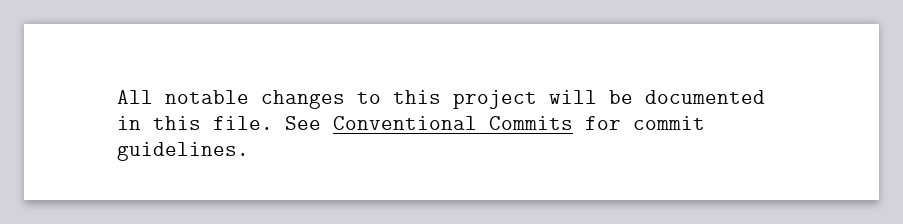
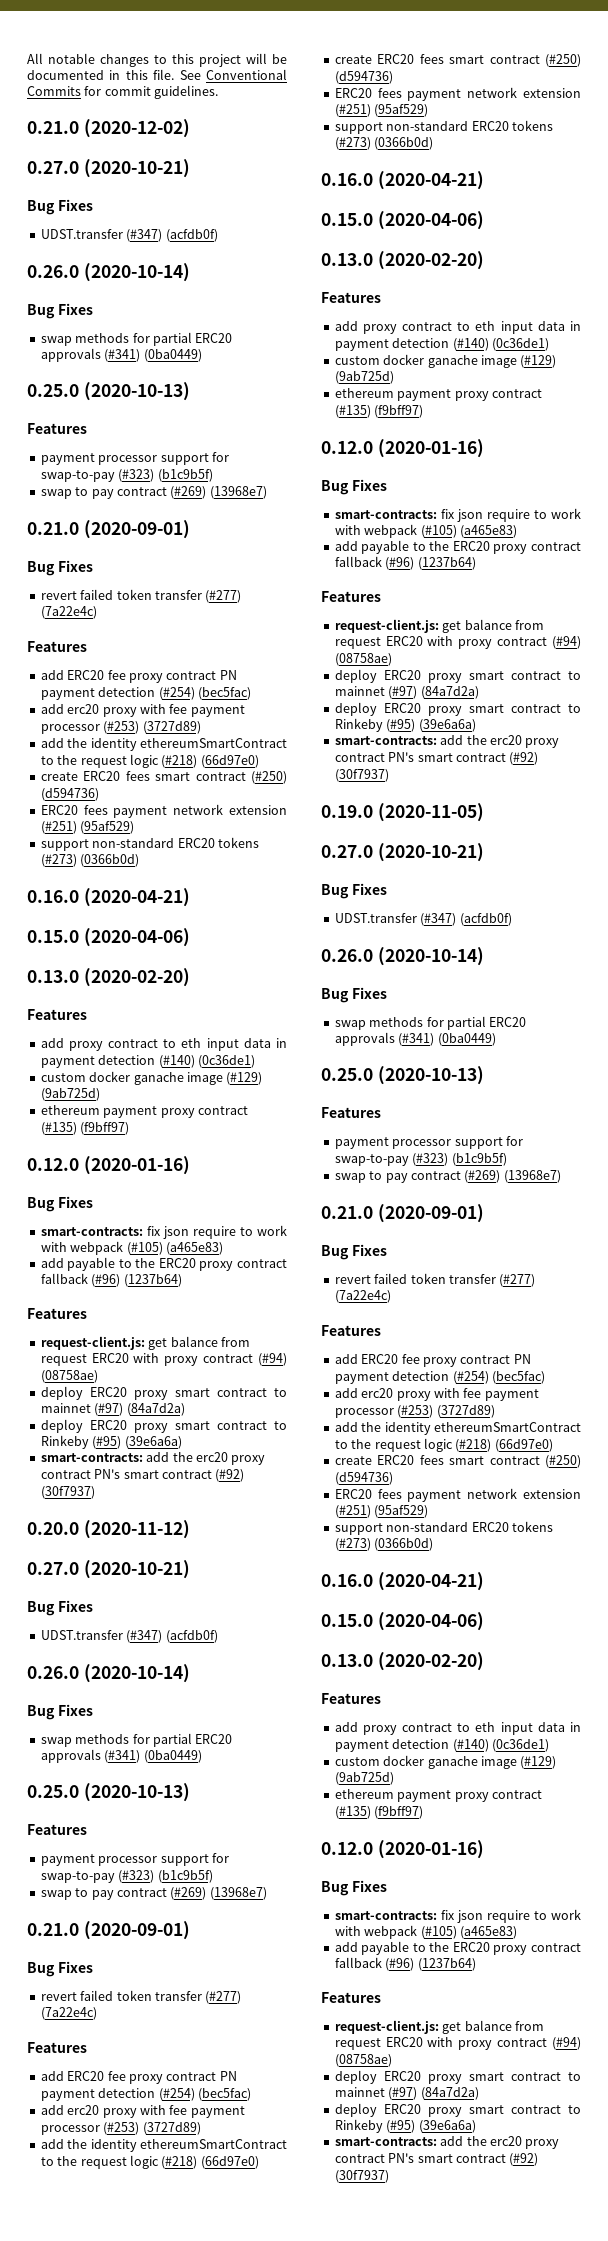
(249, 151) none -> [27,119,190,138] [27,159,190,178] [27,199,93,215] [40,229,218,242] [27,263,190,282] [27,303,93,319] [40,332,233,346] [40,348,202,362] [27,382,190,401] [27,423,87,434] [40,452,229,465] [40,469,213,482] [40,486,267,499] [27,520,190,539] [27,560,93,576] [40,589,242,603] [40,606,97,619] [27,641,87,652] [40,670,237,683] [40,687,251,700] [40,704,245,717] [40,721,201,734] [40,738,287,751] [40,754,259,768] [40,771,287,784] [40,788,99,801] [40,804,287,818] [40,821,135,834] [40,837,259,851] [40,854,140,867] [27,888,190,907] [27,928,190,947] [27,968,190,987] [27,1009,87,1020] [40,1038,287,1051] [40,1055,255,1068] [40,1071,263,1085] [40,1088,100,1101] [40,1105,248,1118] [40,1122,130,1135] [27,1156,190,1175] [27,1196,93,1212] [40,1225,288,1239] [40,1241,223,1255] [40,1257,287,1271] [40,1273,182,1287] [27,1308,87,1319] [40,1336,250,1350] [40,1353,287,1366] [40,1370,98,1383] [40,1386,287,1400] [40,1403,185,1416] [40,1419,287,1433] [40,1435,182,1449] [40,1452,266,1465] [40,1469,245,1482] [40,1486,95,1499] [27,1520,190,1539] [27,1560,190,1579] [27,1600,93,1616] [40,1630,218,1643] [27,1664,190,1683] [27,1704,93,1720] [40,1733,233,1747] [40,1749,202,1763] [27,1783,190,1802] [27,1824,87,1835] [40,1853,229,1866] [40,1870,213,1883] [40,1887,267,1900] [27,1921,190,1940] [27,1961,93,1977] [40,1990,242,2004] [40,2007,97,2020] [27,2042,87,2053] [40,2071,237,2084] [40,2088,251,2101] [40,2105,245,2118] [40,2122,201,2135] [40,2139,287,2152] [40,2155,259,2169] [334,54,581,67] [334,71,393,84] [334,87,581,101] [334,104,429,117] [334,120,553,134] [334,137,434,150] [321,171,484,190] [321,211,484,230] [321,251,484,270] [321,292,381,303] [334,321,581,334] [334,338,549,351] [334,354,557,368] [334,371,394,384] [334,388,542,401] [334,405,424,418] [321,439,484,458] [321,479,387,495] [334,508,581,522] [334,524,517,538] [334,540,581,554] [334,556,476,570] [321,591,381,602] [334,619,544,633] [334,636,581,649] [334,653,392,666] [334,669,581,683] [334,686,479,699] [334,702,581,716] [334,718,476,732] [334,735,560,748] [334,752,539,765] [334,769,389,782] [321,803,484,822] [321,843,484,862] [321,883,387,899] [334,913,512,926] [321,947,484,966] [321,987,387,1003] [334,1016,527,1030] [334,1032,496,1046] [321,1066,484,1085] [321,1107,381,1118] [334,1136,523,1149] [334,1153,507,1166] [334,1170,561,1183] [321,1204,484,1223] [321,1244,387,1260] [334,1273,536,1287] [334,1290,391,1303] [321,1325,381,1336] [334,1354,531,1367] [334,1371,545,1384] [334,1388,539,1401] [334,1405,495,1418] [334,1422,581,1435] [334,1438,553,1452] [334,1455,581,1468] [334,1472,393,1485] [334,1488,581,1502] [334,1505,429,1518] [334,1521,553,1535] [334,1538,434,1551] [321,1572,484,1591] [321,1612,484,1631] [321,1652,484,1671] [321,1693,381,1704] [334,1722,581,1735] [334,1739,549,1752] [334,1755,557,1769] [334,1772,394,1785] [334,1789,542,1802] [334,1806,424,1819] [321,1840,484,1859] [321,1880,387,1896] [334,1909,581,1923] [334,1925,517,1939] [334,1941,581,1955] [334,1957,476,1971] [321,1992,381,2003] [334,2020,544,2034] [334,2037,581,2050] [334,2054,392,2067] [334,2070,581,2084] [334,2087,479,2100] [334,2103,581,2117] [334,2119,476,2133] [334,2136,560,2149] [334,2153,539,2166] [334,2170,389,2183] // 0.21.0 (2020-12-02) // 0.27.0 (2020-10-21) // Bug Fixes // UDST.transfer (#347) (acfdb0f) // 0.26.0 (2020-10-14) // Bug Fixes // swap methods for partial ERC20 approvals (#341) (0ba0449) // 0.25.0 (2020-10-13) // Features // payment processor support for swap-to-pay (#323) (b1c9b5f) // swap to pay contract (#269) (13968e7) // 0.21.0 (2020-09-01) // Bug Fixes // revert failed token transfer (#277) (7a22e4c) // Features // add ERC20 fee proxy contract PN payment detection (#254) (bec5fac) // add erc20 proxy with fee payment processor (#253) (3727d89) // add the identity ethereumSmartContract to the request logic (#218) (66d97e0) // create ERC20 fees smart contract (#250) (d594736) // ERC20 fees payment network extension (#251) (95af529) // support non-standard ERC20 tokens (#273) (0366b0d) // 0.16.0 (2020-04-21) // 0.15.0 (2020-04-06) // 0.13.0 (2020-02-20) // Features // add proxy contract to eth input data in payment detection (#140) (0c36de1) // custom docker ganache image (#129) (9ab725d) // ethereum payment proxy contract (#135) (f9bff97) // 0.12.0 (2020-01-16) // Bug Fixes // smart-contracts: fix json require to work with webpack (#105) (a465e83) // add payable to the ERC20 proxy contract fallback (#96) (1237b64) // Features // request-client.js: get balance from request ERC20 with proxy contract (#94) (08758ae) // deploy ERC20 proxy smart contract to mainnet (#97) (84a7d2a) // deploy ERC20 proxy smart contract to Rinkeby (#95) (39e6a6a) // smart-contracts: add the erc20 proxy contract PN's smart contract (#92) (30f7937) // 0.20.0 (2020-11-12) // 0.27.0 (2020-10-21) // Bug Fixes // UDST.transfer (#347) (acfdb0f) // 0.26.0 (2020-10-14) // Bug Fixes // swap methods for partial ERC20 approvals (#341) (0ba0449) // 0.25.0 (2020-10-13) // Features // payment processor support for swap-to-pay (#323) (b1c9b5f) // swap to pay contract (#269) (13968e7) // 0.21.0 (2020-09-01) // Bug Fixes // revert failed token transfer (#277) (7a22e4c) // Features // add ERC20 fee proxy contract PN payment detection (#254) (bec5fac) // add erc20 proxy with fee payment processor (#253) (3727d89) // add the identity ethereumSmartContract to the request logic (#218) (66d97e0) // create ERC20 fees smart contract (#250) (d594736) // ERC20 fees payment network extension (#251) (95af529) // support non-standard ERC20 tokens (#273) (0366b0d) // 0.16.0 (2020-04-21) // 0.15.0 (2020-04-06) // 0.13.0 (2020-02-20) // Features // add proxy contract to eth input data in payment detection (#140) (0c36de1) // custom docker ganache image (#129) (9ab725d) // ethereum payment proxy contract (#135) (f9bff97) // 0.12.0 (2020-01-16) // Bug Fixes // smart-contracts: fix json require to work with webpack (#105) (a465e83) // add payable to the ERC20 proxy contract fallback (#96) (1237b64) // Features // request-client.js: get balance from request ERC20 with proxy contract (#94) (08758ae) // deploy ERC20 proxy smart contract to mainnet (#97) (84a7d2a) // deploy ERC20 proxy smart contract to Rinkeby (#95) (39e6a6a) // smart-contracts: add the erc20 proxy contract PN's smart contract (#92) (30f7937) // 0.19.0 (2020-11-05) // 0.27.0 (2020-10-21) // Bug Fixes // UDST.transfer (#347) (acfdb0f) // 0.26.0 (2020-10-14) // Bug Fixes // swap methods for partial ERC20 approvals (#341) (0ba0449) // 0.25.0 (2020-10-13) // Features // payment processor support for swap-to-pay (#323) (b1c9b5f) // swap to pay contract (#269) (13968e7) // 0.21.0 (2020-09-01) // Bug Fixes // revert failed token transfer (#277) (7a22e4c) // Features // add ERC20 fee proxy contract PN payment detection (#254) (bec5fac) // add erc20 proxy with fee payment processor (#253) (3727d89) // add the identity ethereumSmartContract to the request logic (#218) (66d97e0) // create ERC20 fees smart contract (#250) (d594736) // ERC20 fees payment network extension (#251) (95af529) // support non-standard ERC20 tokens (#273) (0366b0d) // 0.16.0 (2020-04-21) // 0.15.0 (2020-04-06) // 0.13.0 (2020-02-20) // Features // add proxy contract to eth input data in payment detection (#140) (0c36de1) // custom docker ganache image (#129) (9ab725d) // ethereum payment proxy contract (#135) (f9bff97) // 0.12.0 (2020-01-16) // Bug Fixes // smart-contracts: fix json require to work with webpack (#105) (a465e83) // add payable to the ERC20 proxy contract fallback (#96) (1237b64) // Features // request-client.js: get balance from request ERC20 with proxy contract (#94) (08758ae) // deploy ERC20 proxy smart contract to mainnet (#97) (84a7d2a) // deploy ERC20 proxy smart contract to Rinkeby (#95) (39e6a6a) // smart-contracts: add the erc20 proxy contract PN's smart contract (#92) (30f7937)

